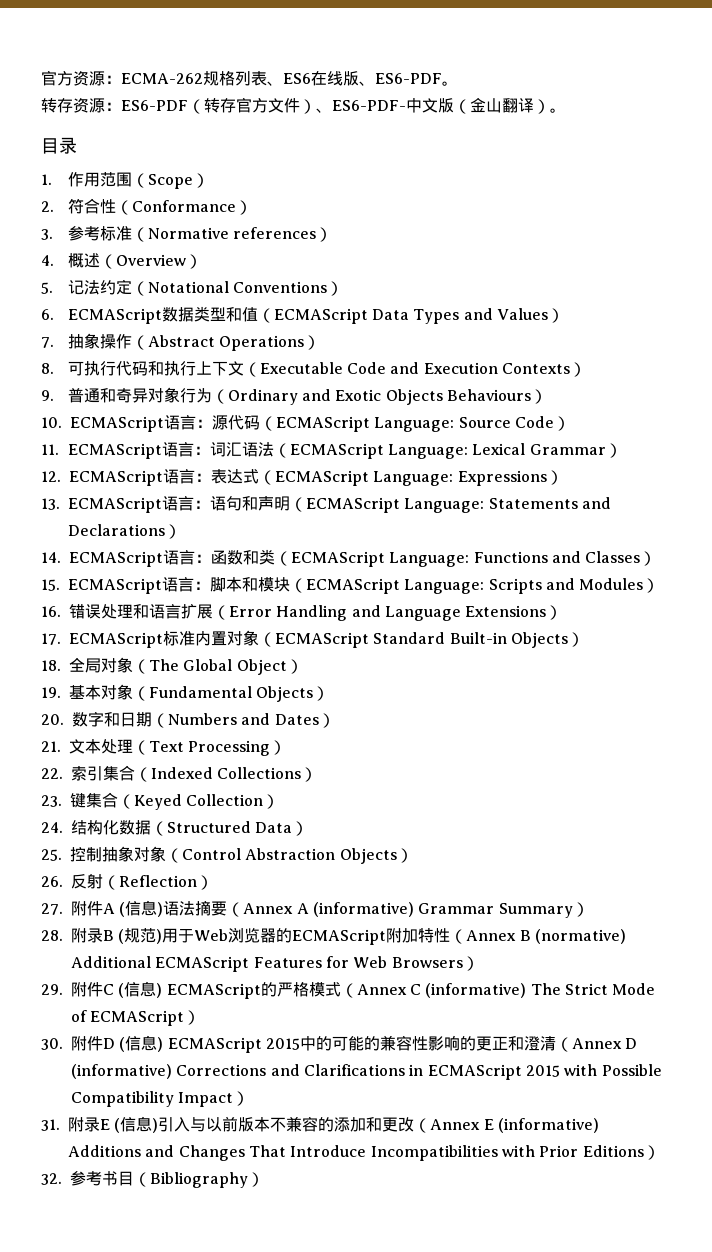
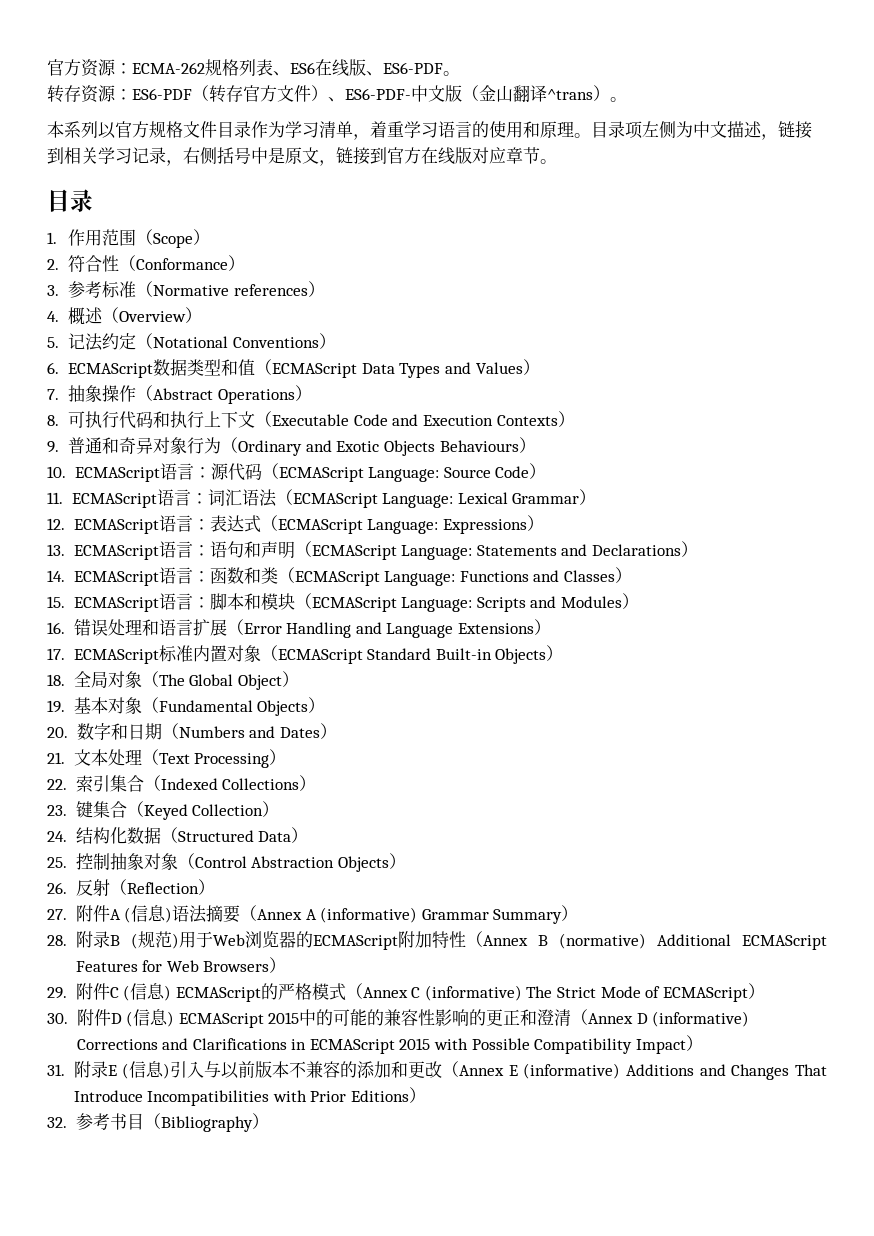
(534, 105) none -> [547,89,593,100] ^trans
(566, 110) none -> [47,121,812,140] [47,147,557,166] // 本系列以官方规格文件目录作为学习清单，着重学习语言的使用和原理。目录项左侧为中文描述，链接到相关学习记录，右侧括号中是原文，链接到官方在线版对应章节。

